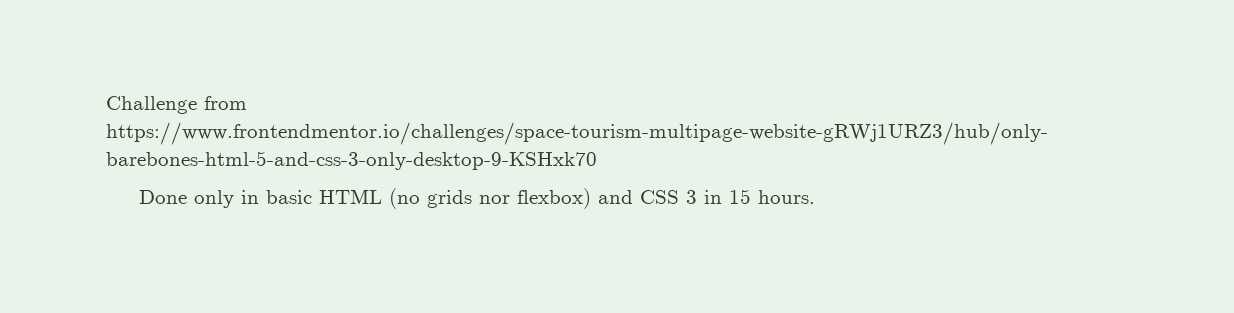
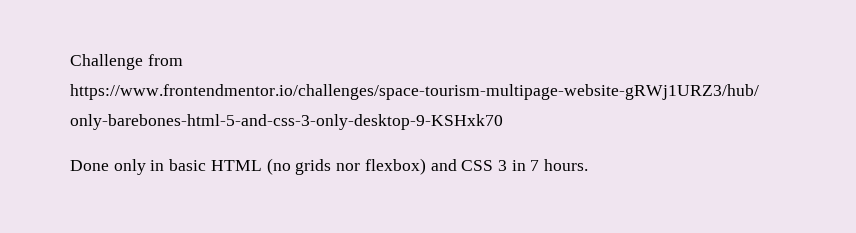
[729,189,752,204] 15 -> [530,160,540,171] 7

